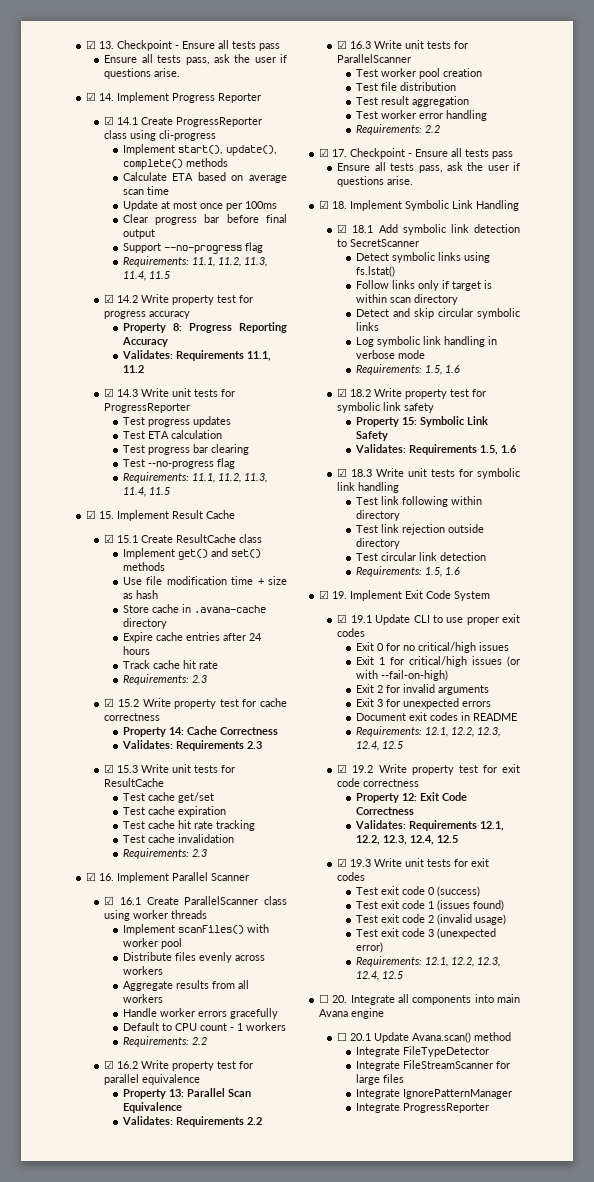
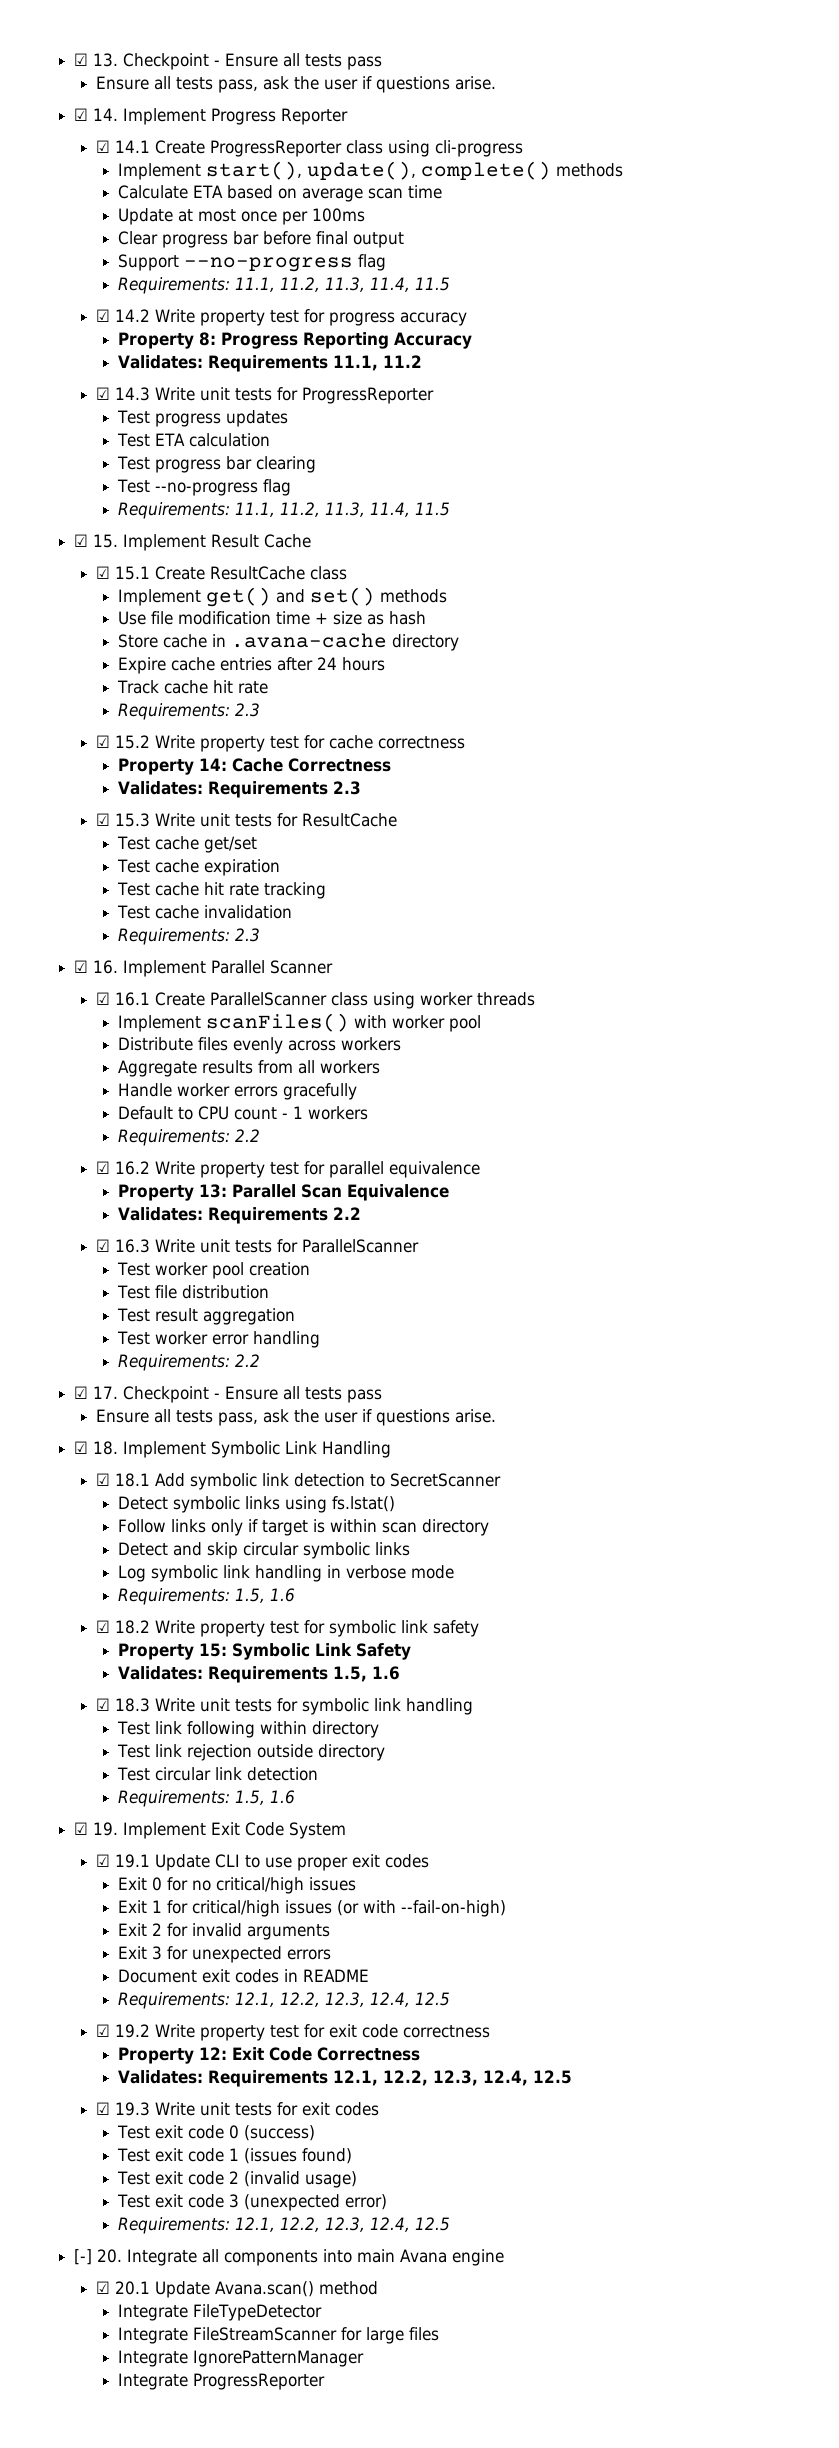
[319,994,330,1003] ☐ -> [74,2249,93,2265] [-]
[337,1032,348,1041] ☐ -> [95,2281,110,2294] ☑

